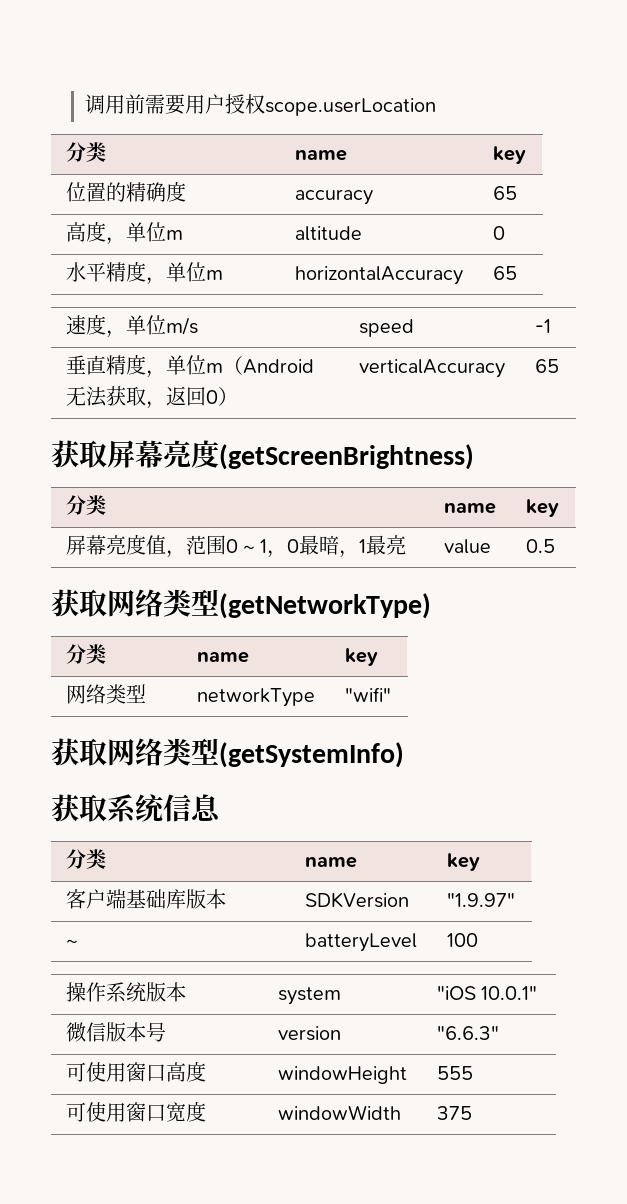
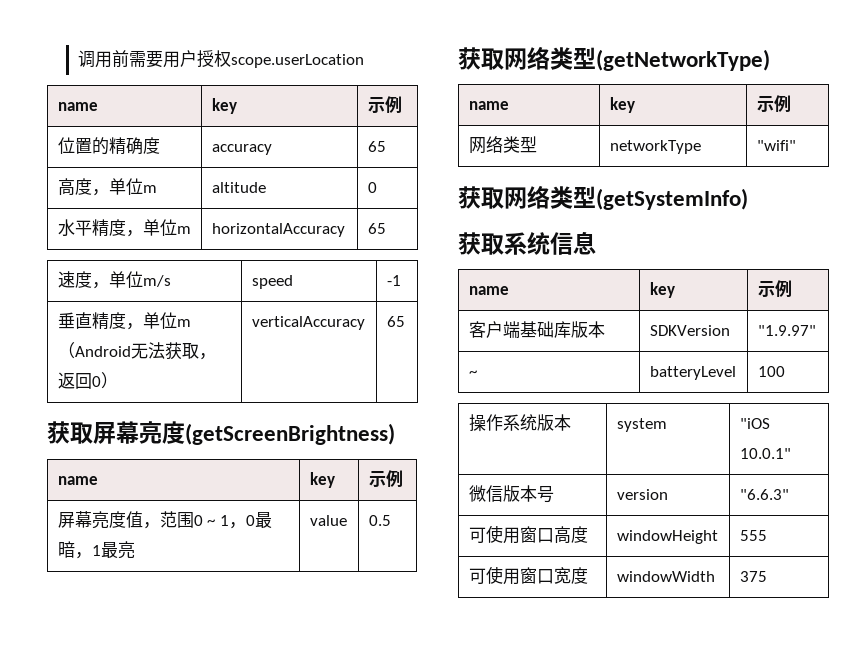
[65,142,106,162] [294,149,347,161] [492,146,526,164] 分类 | name | key -> [57,102,98,111] [211,98,237,114] [367,96,402,113] name | key | 示例
[65,495,106,515] [443,502,496,514] [525,499,559,517] 分类 | name | key -> [57,476,98,485] [309,472,335,488] [368,470,403,487] name | key | 示例
[65,644,106,664] [196,651,249,663] [344,648,378,666] 分类 | name | key -> [468,101,509,110] [609,97,635,113] [756,95,791,112] name | key | 示例
[65,849,106,869] [304,856,357,868] [446,853,480,871] 分类 | name | key -> [468,286,509,295] [649,282,675,298] [757,280,792,297] name | key | 示例

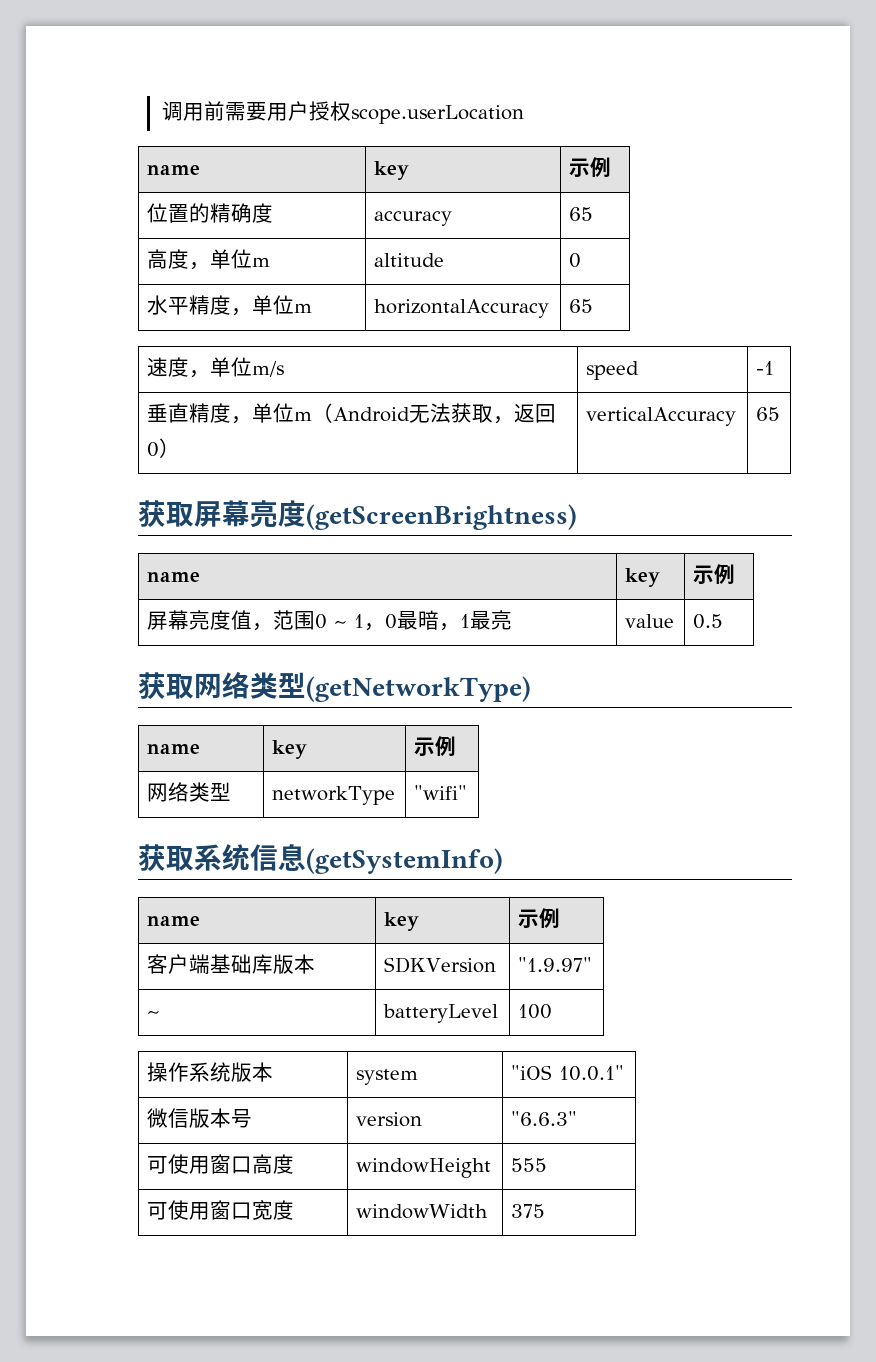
[458,185,748,210] // 获取网络类型(getSystemInfo) -> (468, 792) none
(596, 243) none -> [306,848,503,874] (getSystemInfo)

